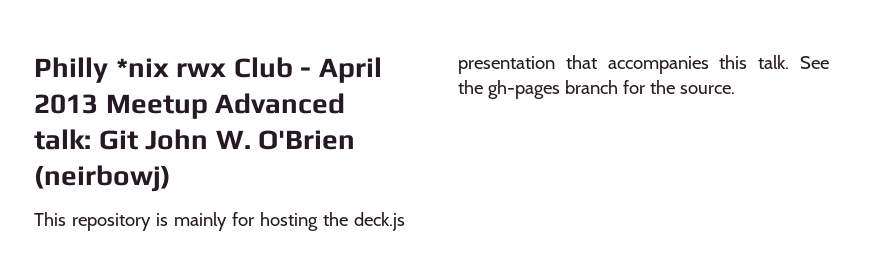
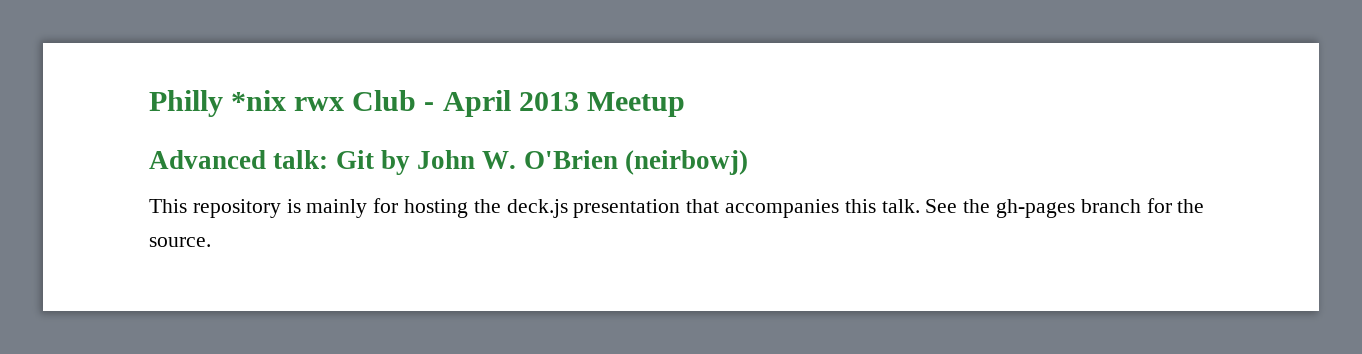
(208, 106) none -> (685, 104) //
(138, 140) none -> [380,150,410,175] by

